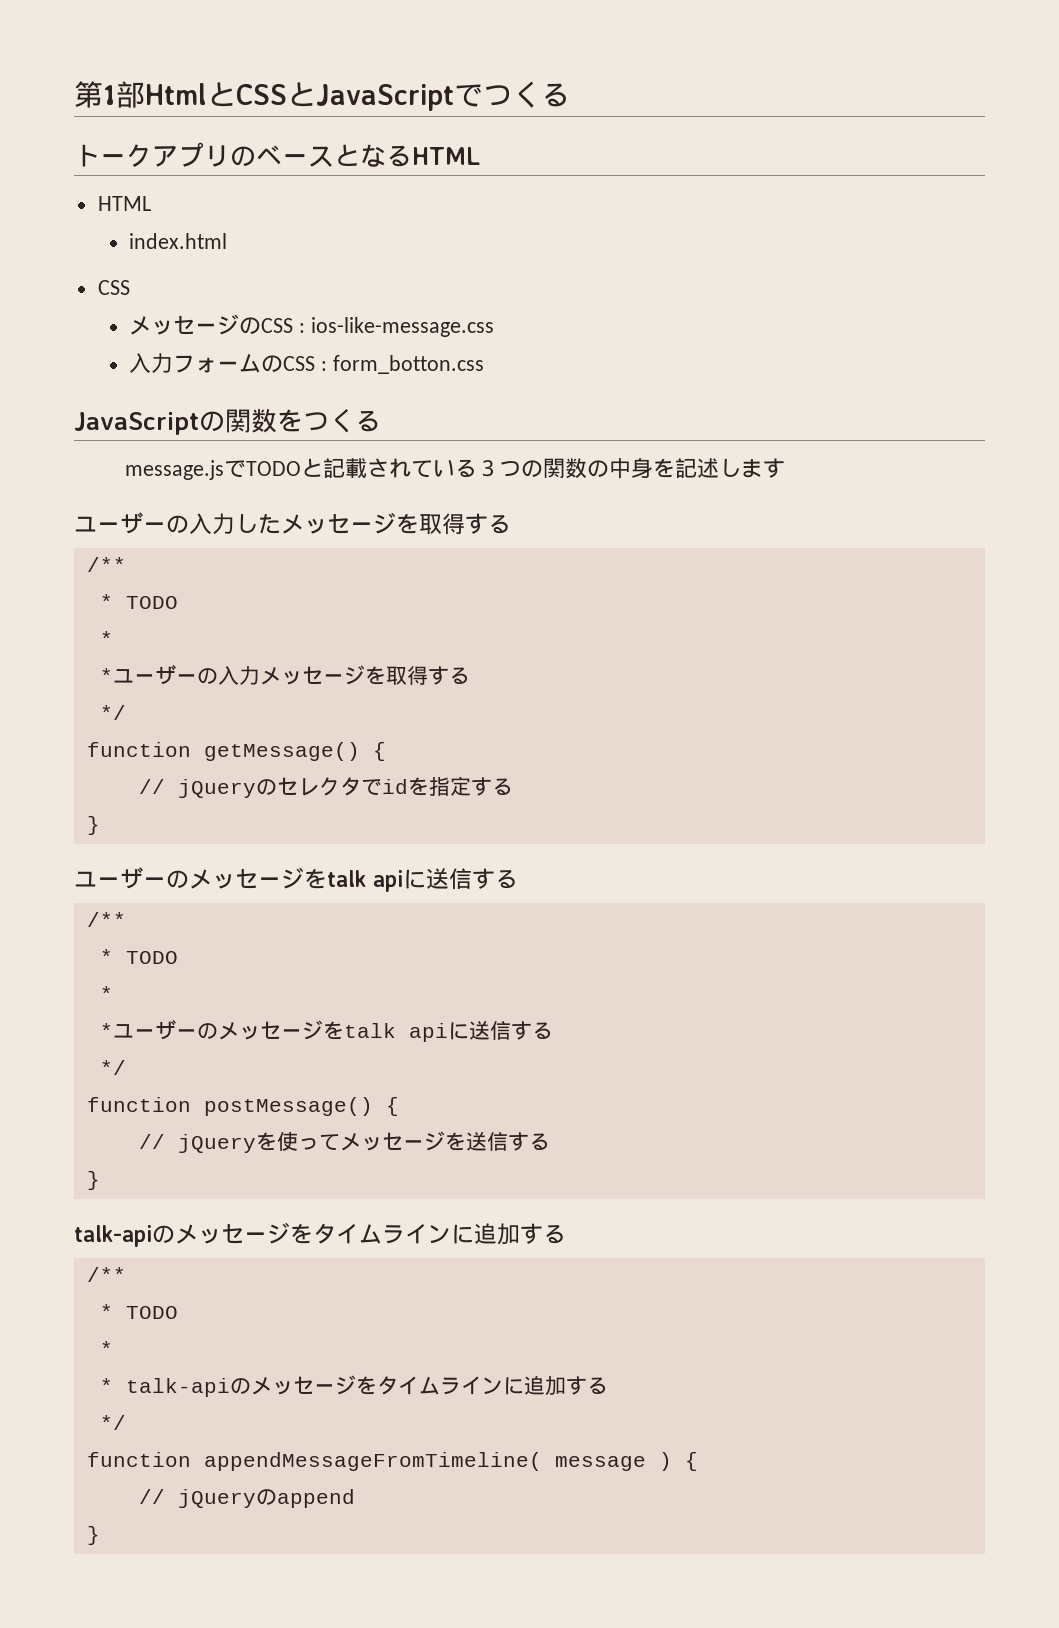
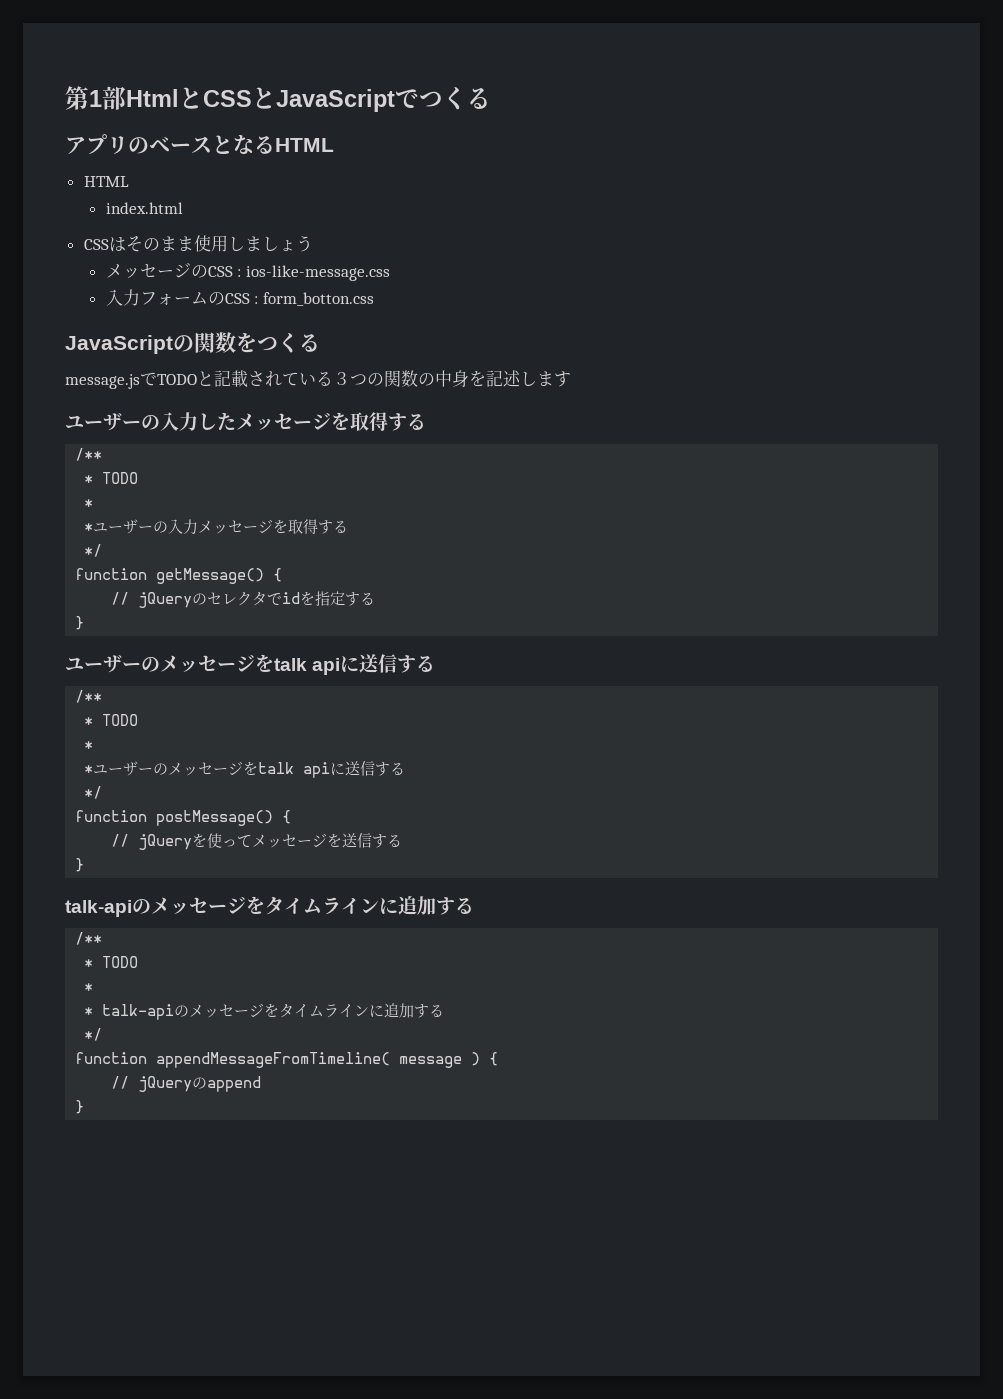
[74,144,152,167] トーク -> (491, 98) none
(130, 287) none -> [108,235,313,252] はそのまま使用しましょう

